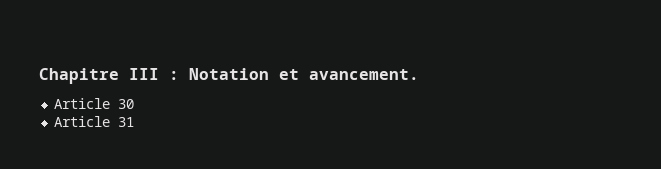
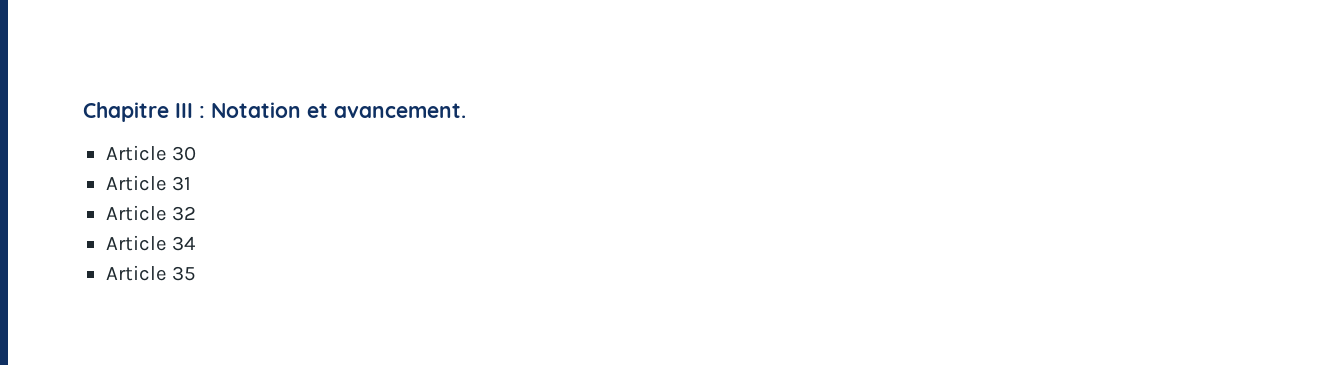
(135, 122) none -> [105,205,197,221] [105,235,196,251] [105,265,197,281] // Article 32 // Article 34 // Article 35

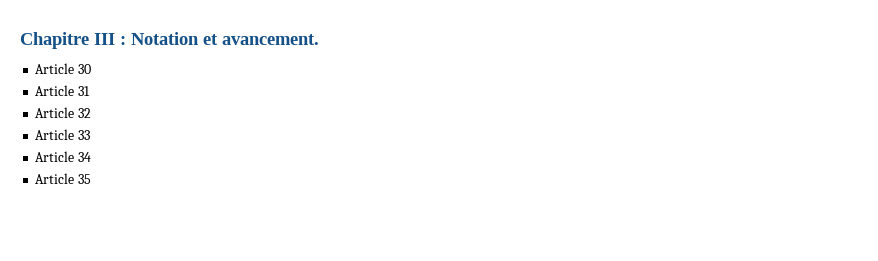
(197, 213) none -> [35,129,91,140] // Article 33

